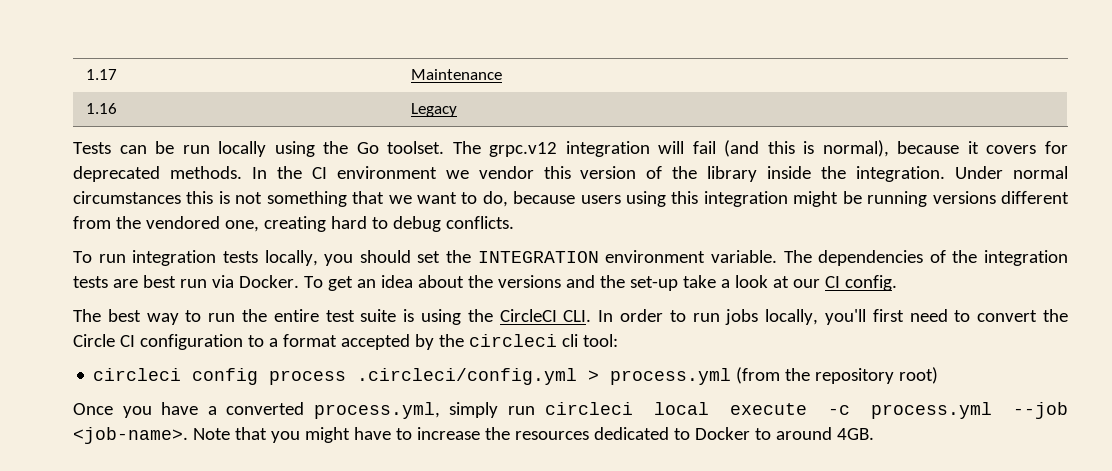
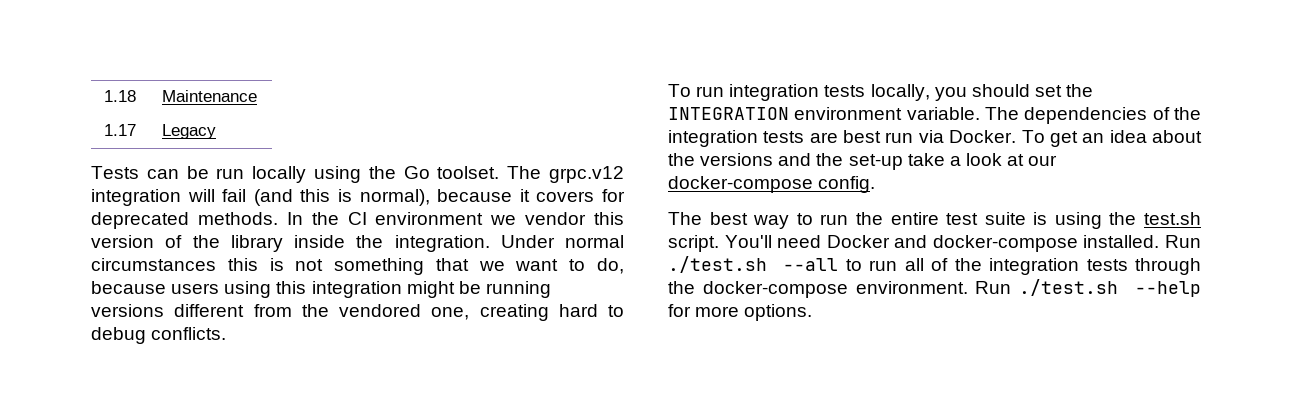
[85,69,117,80] 1.17 -> [103,90,136,102] 1.18
[85,103,117,114] 1.16 -> [103,124,136,136] 1.17
[824,276,840,288] CI -> [668,176,813,193] docker-compose
[499,309,1068,325] [73,334,618,350] [93,367,939,385] [73,402,1069,419] [73,427,874,444] CircleCI CLI. In order to run jobs locally, you'll first need to convert the Circle CI configuration to a format accepted by the circleci cli tool: // circleci config process .circleci/config.yml > process.yml (from the repository root) // Once you have a converted process.yml, simply run circleci local execute -c process.yml --job <job-name>. Note that you might have to increase the resources dedicated to Docker to around 4GB. -> [1143,212,1201,225] [668,235,1201,252] [668,256,1201,275] [668,279,1201,298] [668,304,813,321] test.sh script. You'll need Docker and docker-compose installed. Run ./test.sh --all to run all of the integration tests through the docker-compose environment. Run ./test.sh --help for more options.

